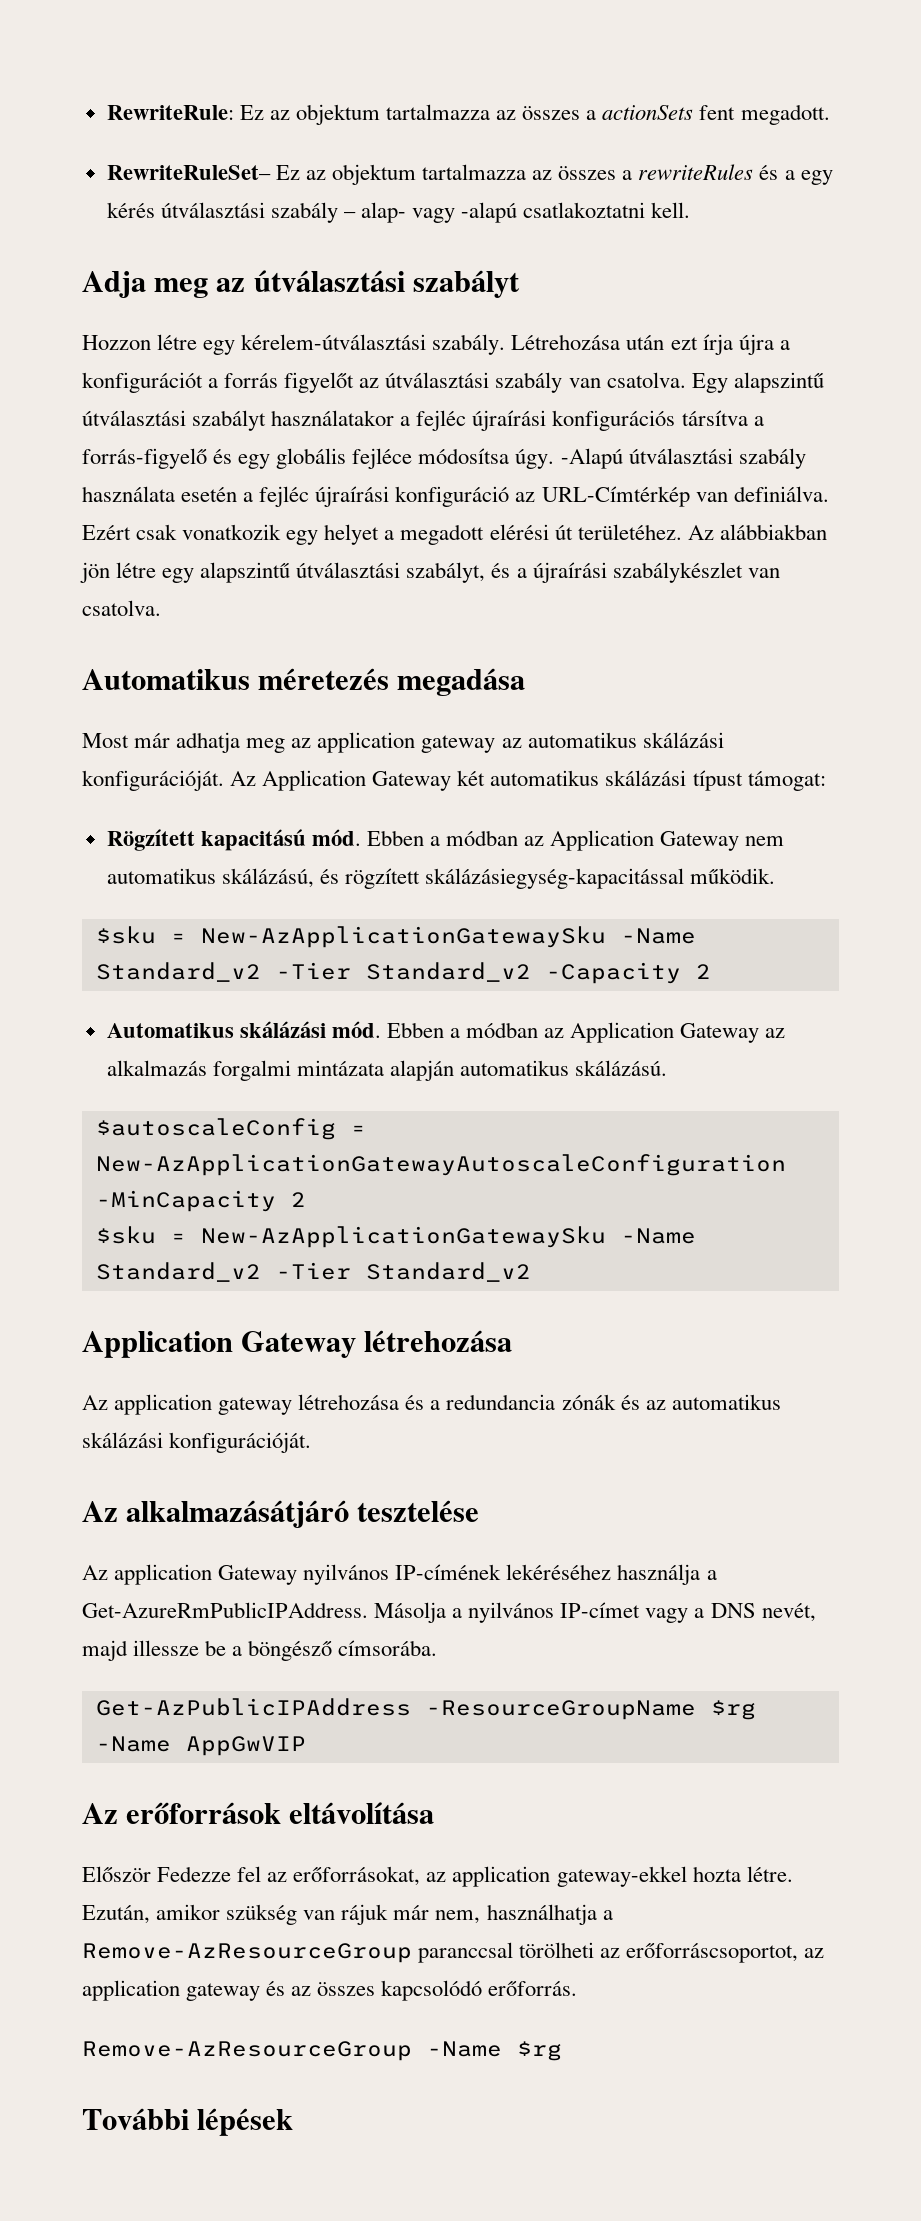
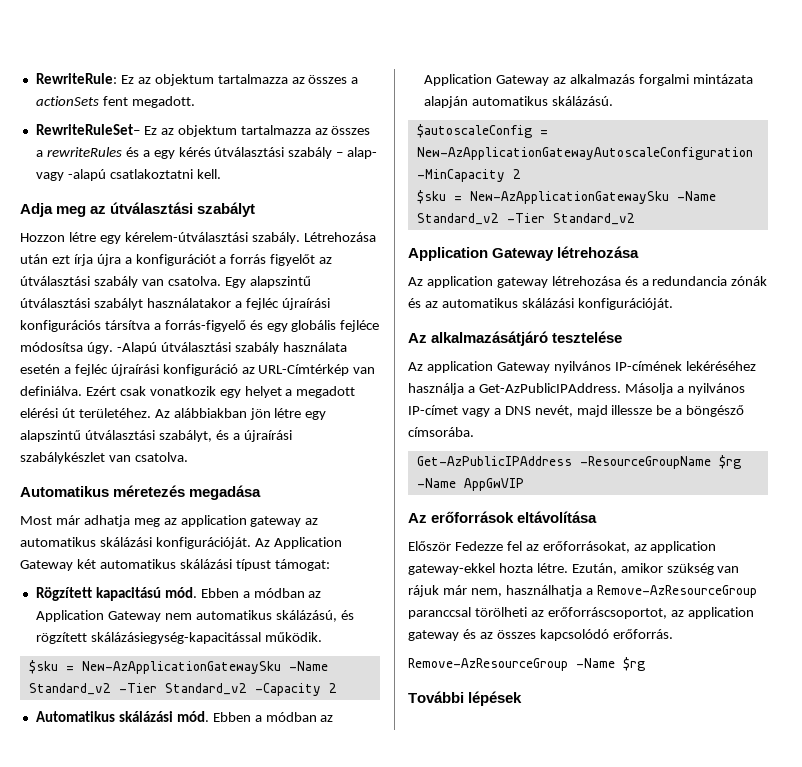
[82,1602,368,1618] Get-AzureRmPublicIPAddress. -> [478,383,621,393] Get-AzPublicIPAddress.

